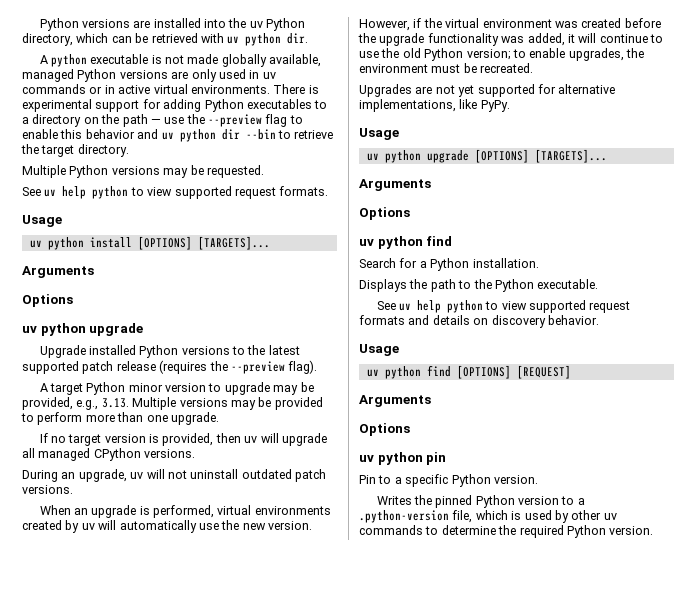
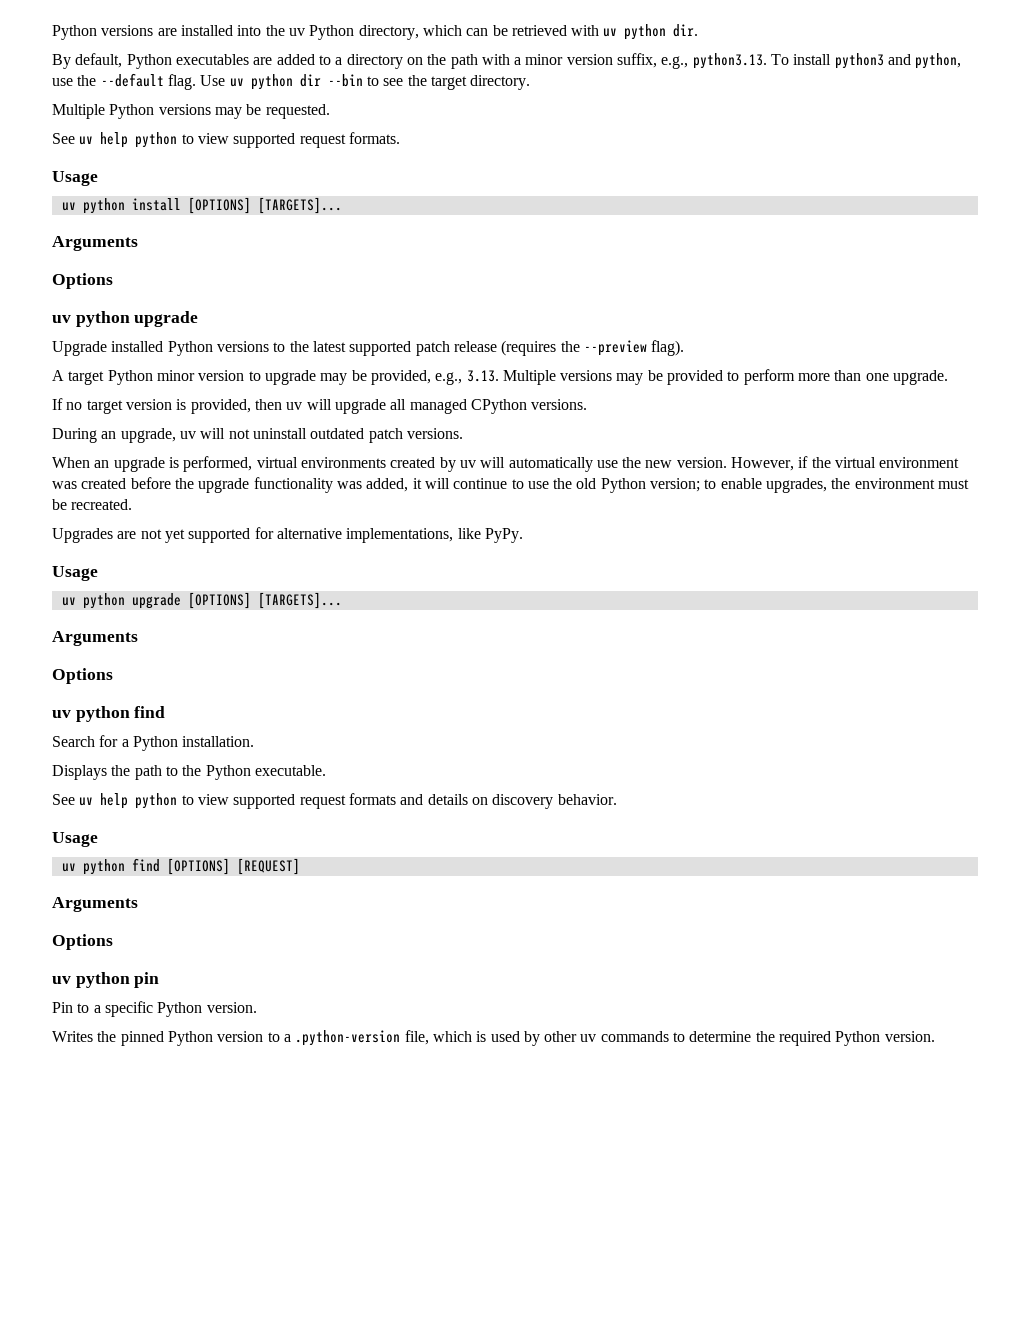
[39,54,322,67] [22,69,276,82] [22,84,319,94] [22,99,312,112] A python executable is not made globally available, managed Python versions are only used in uv commands or in active virtual environments. There is experimental support for adding Python executables -> [52,53,315,69] By default, Python executables are added
[150,114,303,127] [22,129,159,139] — use the --preview flag to enable this behavior and -> [481,53,962,69] [52,73,226,90] with a minor version suffix, e.g., python3.13. To install python3 and python, use the --default flag. Use
[294,130,334,139] retrieve -> [383,78,404,86] see

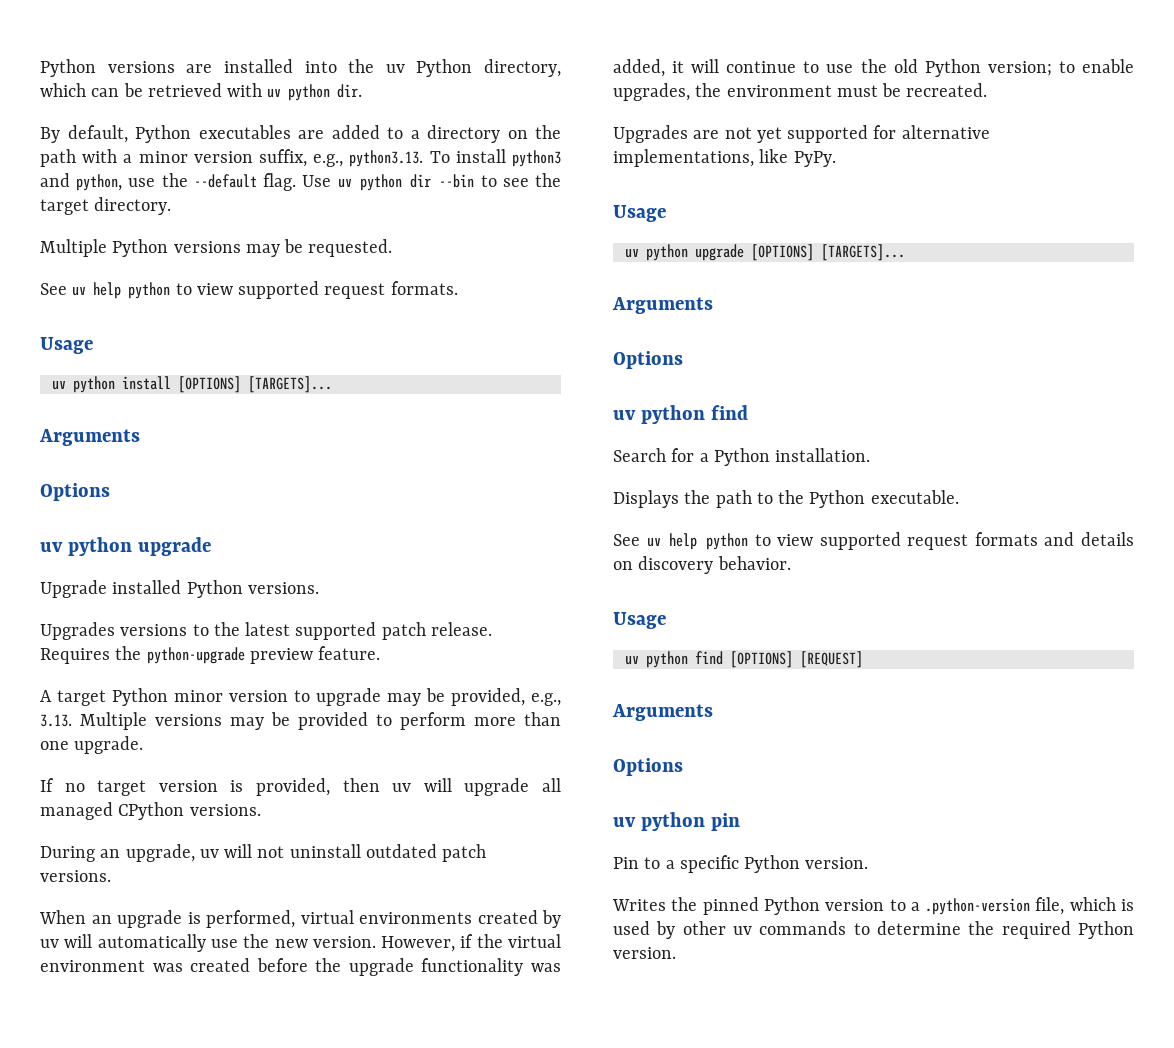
(213, 348) none -> [247,582,319,594] [40,622,115,640] versions. // Upgrades
[453,340,685,356] release (requires the --preview flag). -> [430,622,492,636] [40,646,381,664] release. Requires the python-upgrade preview feature.

